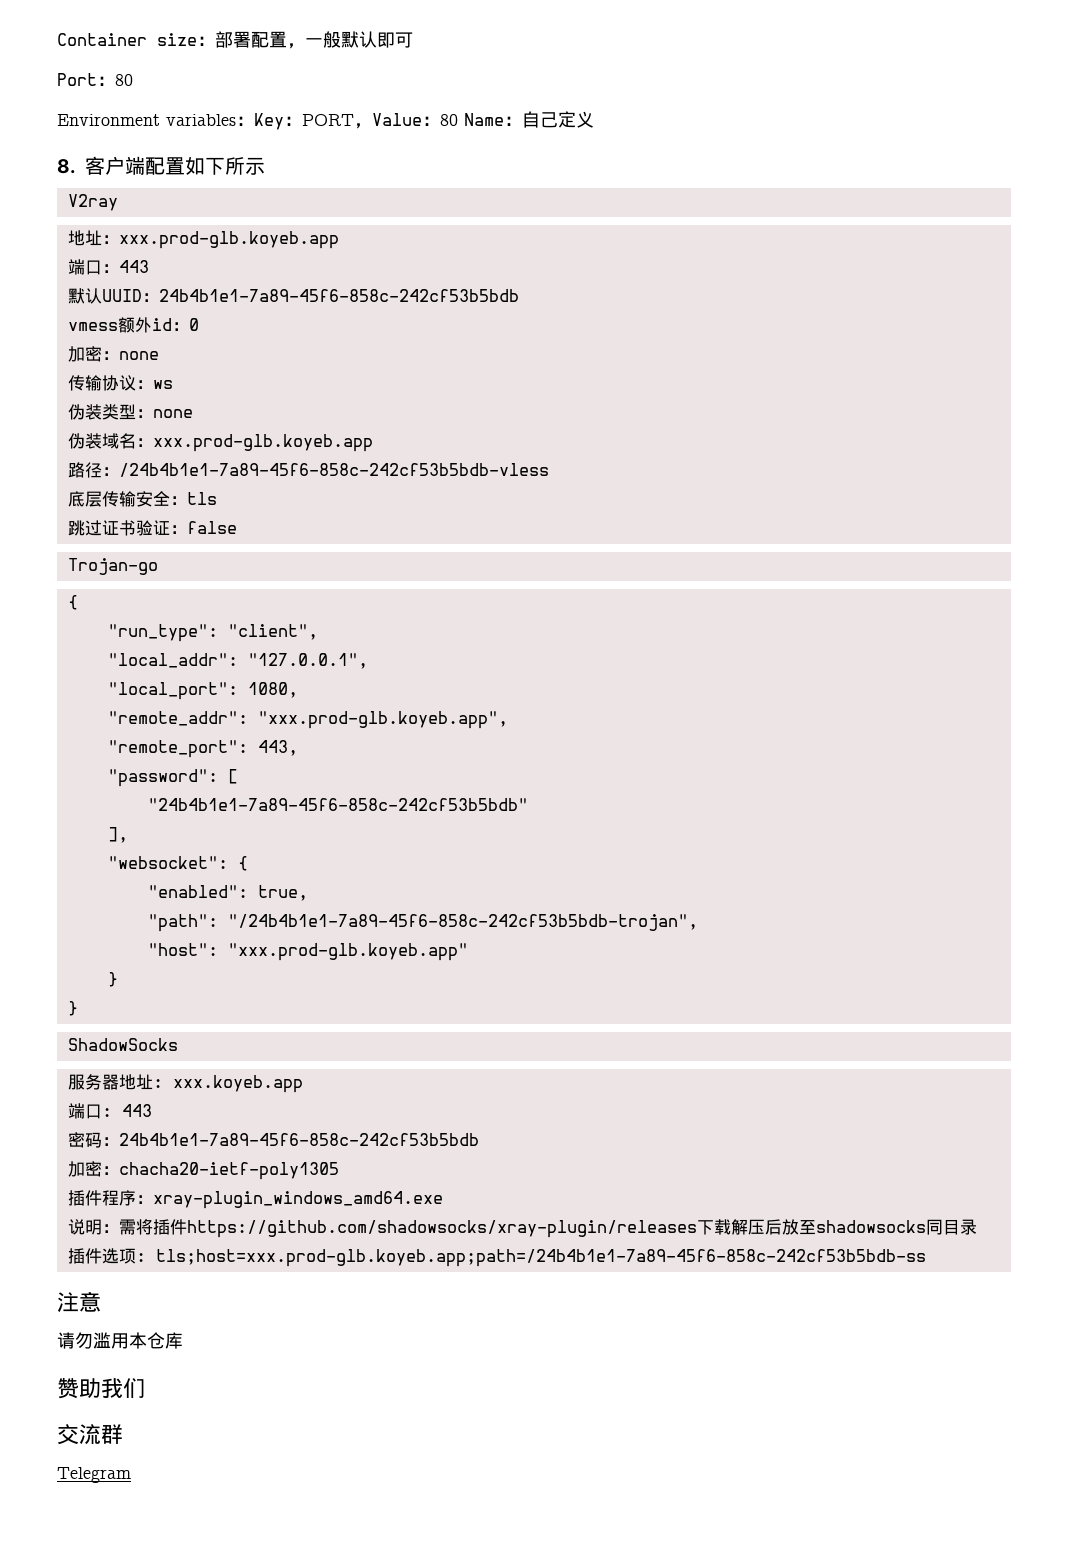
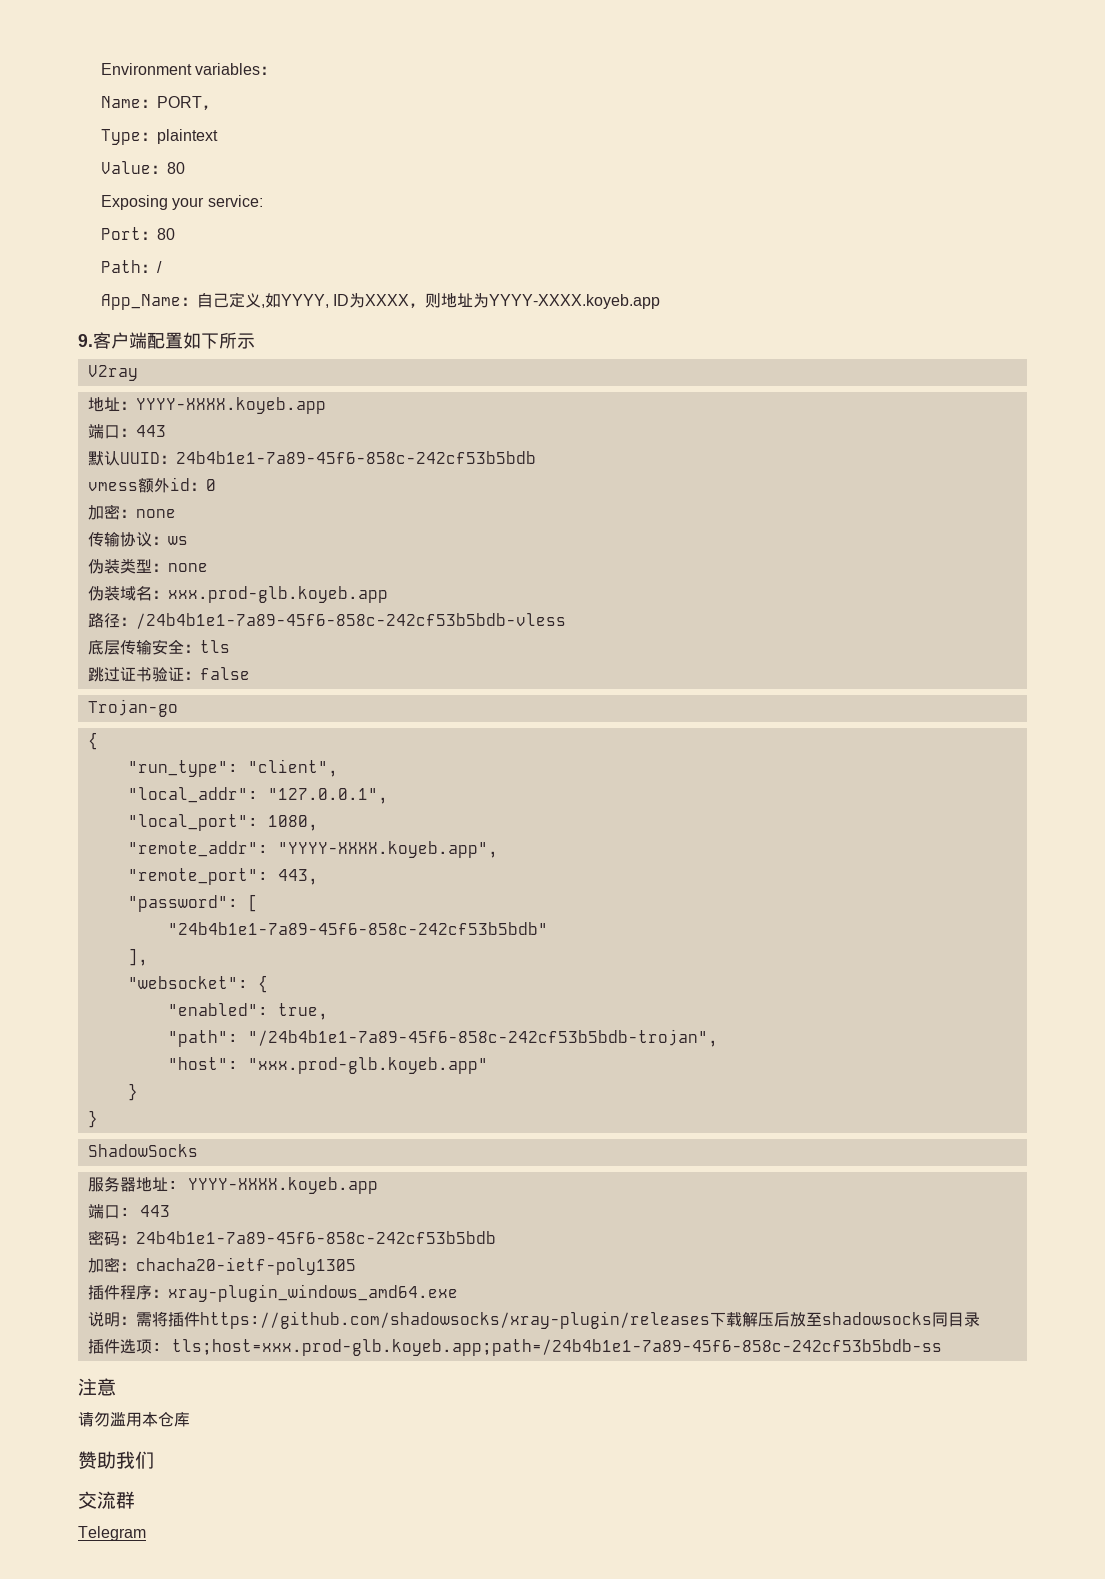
[57,31,413,49] [57,73,133,86] [57,111,594,130] [57,159,76,174] Container size：部署配置，一般默认即可 // Port：80 // Environment variables：Key：PORT，Value：80 Name：自己定义 // 8. -> [100,63,277,75] [100,96,218,110] [100,129,218,145] [100,161,185,174] [100,195,263,210] [100,227,175,240] [100,260,162,273] [100,292,661,310] [78,334,93,347] Environment variables： // Name：PORT， // Type：plaintext // Value：80 // Exposing your service: // Port：80 // Path：/ // App_Name：自己定义,如YYYY, ID为XXXX，则地址为YYYY-XXXX.koyeb.app // 9.
[118,231,339,249] xxx.prod-glb.koyeb.app -> [135,397,326,414] YYYY-XXXX.koyeb.app
[257,711,508,729] "xxx.prod-glb.koyeb.app", -> [277,841,498,858] "YYYY-XXXX.koyeb.app",
[172,1075,303,1093] xxx.koyeb.app -> [187,1177,378,1194] YYYY-XXXX.koyeb.app

